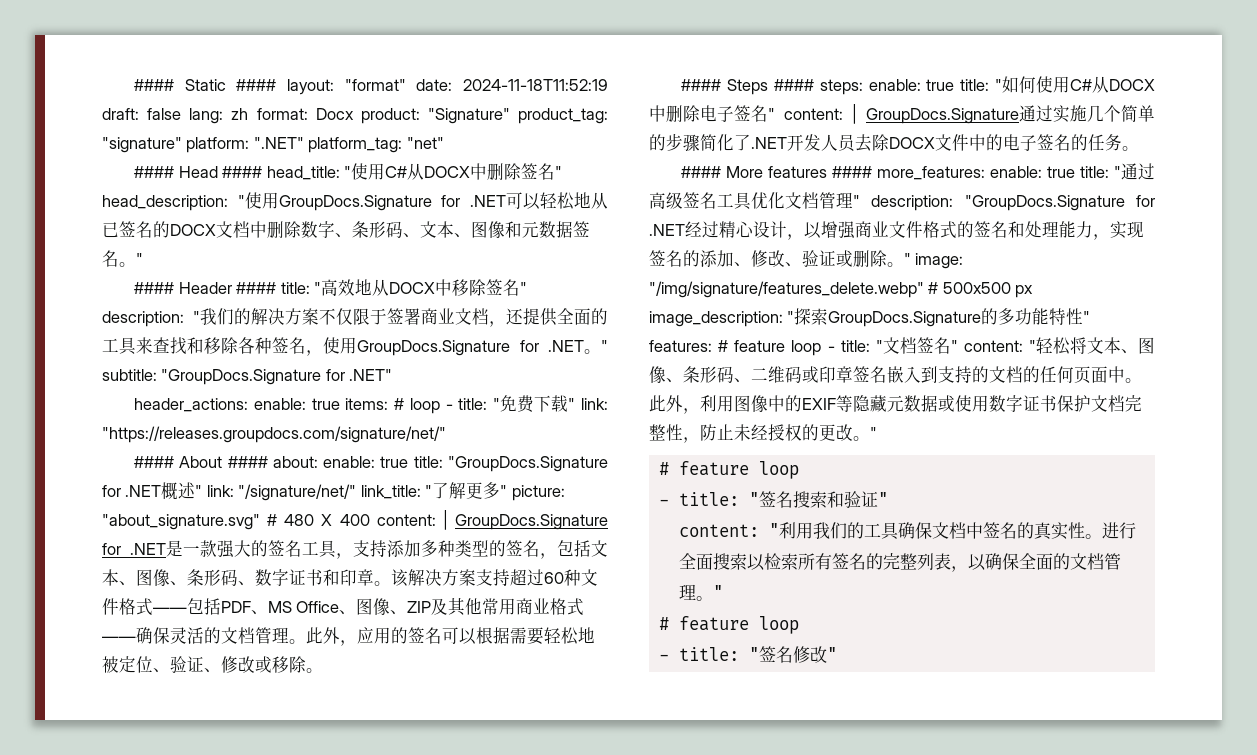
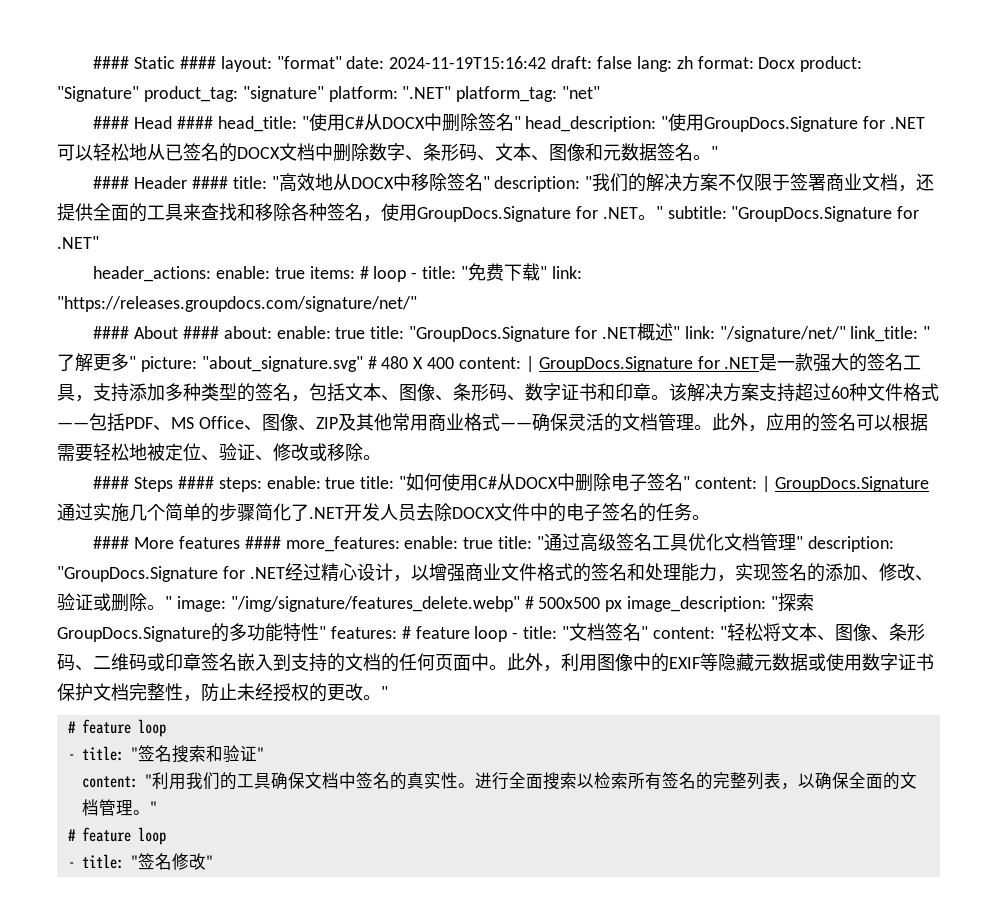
[463,79,608,91] 2024-11-18T11:52:19 -> [389,56,547,69] 2024-11-19T15:16:42

